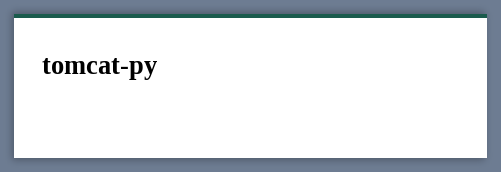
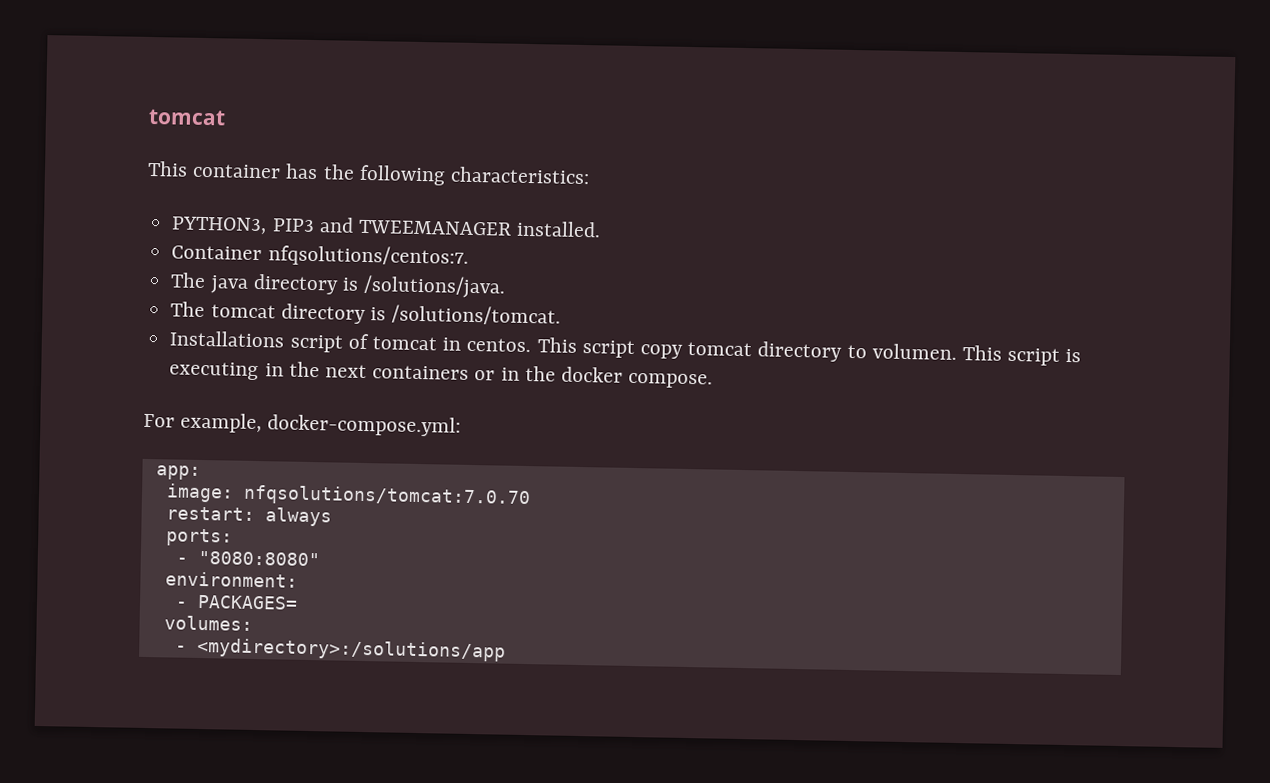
[42,58,157,80] tomcat-py -> [148,108,226,126] [147,160,591,186] [171,216,602,238] [171,244,469,268] [170,272,507,299] [170,301,562,326] [169,330,1082,366] [169,361,714,389] [143,412,462,437] [155,465,201,480] [165,483,531,509] [165,506,332,527] [165,528,233,547] [175,550,320,567] [164,571,298,588] [174,594,298,610] [163,615,253,631] [174,637,506,662] tomcat // This container has the following characteristics: // PYTHON3, PIP3 and TWEEMANAGER installed. // Container nfqsolutions/centos:7. // The java directory is /solutions/java. // The tomcat directory is /solutions/tomcat. // Installations script of tomcat in centos. This script copy tomcat directory to volumen. This script is executing in the next containers or in the docker compose. // For example, docker-compose.yml: // app: // image: nfqsolutions/tomcat:7.0.70 // restart: always // ports: // - "8080:8080" // environment: // - PACKAGES= // volumes: // - <mydirectory>:/solutions/app

